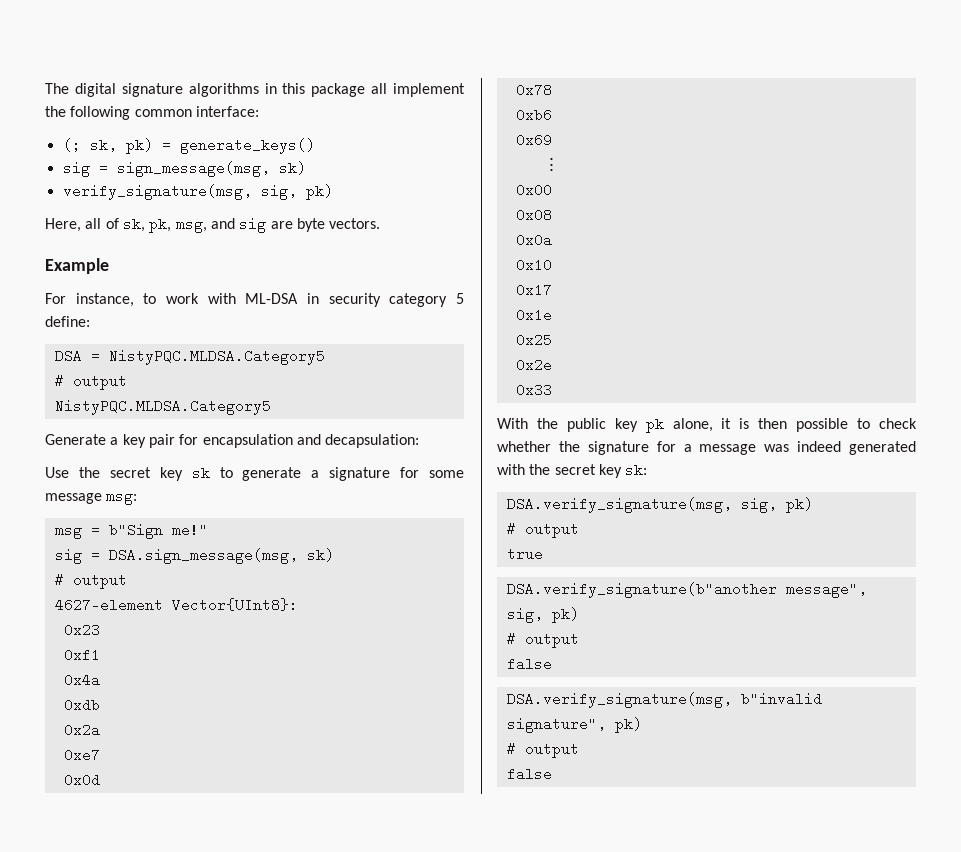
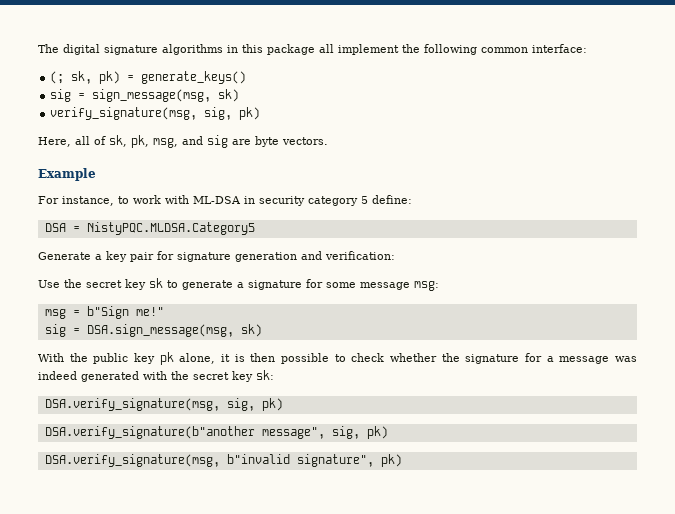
[54,374,127,390] [54,399,271,415] // # output // NistyPQC.MLDSA.Category5 -> (255, 228) none
[202,434,420,448] encapsulation and decapsulation: -> [177,251,395,262] signature generation and verification:
[54,573,127,589] [54,598,298,612] [63,623,100,637] [63,648,100,662] [63,673,100,687] [63,698,100,712] [63,723,100,737] [63,748,100,762] [63,773,100,787] [515,83,552,97] [515,108,552,122] [515,133,552,147] [542,158,560,171] [515,183,552,197] [515,208,552,222] [515,233,552,247] [515,258,552,272] [515,283,552,297] [515,308,552,322] [515,333,552,347] [515,358,552,372] [515,383,552,397] // # output // 4627-element Vector{UInt8}: // 0x23 // 0xf1 // 0x4a // 0xdb // 0x2a // 0xe7 // 0x0d // 0x78 // 0xb6 // 0x69 // ⋮ // 0x00 // 0x08 // 0x0a // 0x10 // 0x17 // 0x1e // 0x25 // 0x2e // 0x33 -> (262, 330) none
[506,522,579,538] [506,547,543,561] // # output // true -> (283, 404) none
[506,632,579,648] [506,657,552,671] // # output // false -> (388, 432) none
[506,742,579,758] [506,767,552,781] // # output // false -> (402, 460) none

